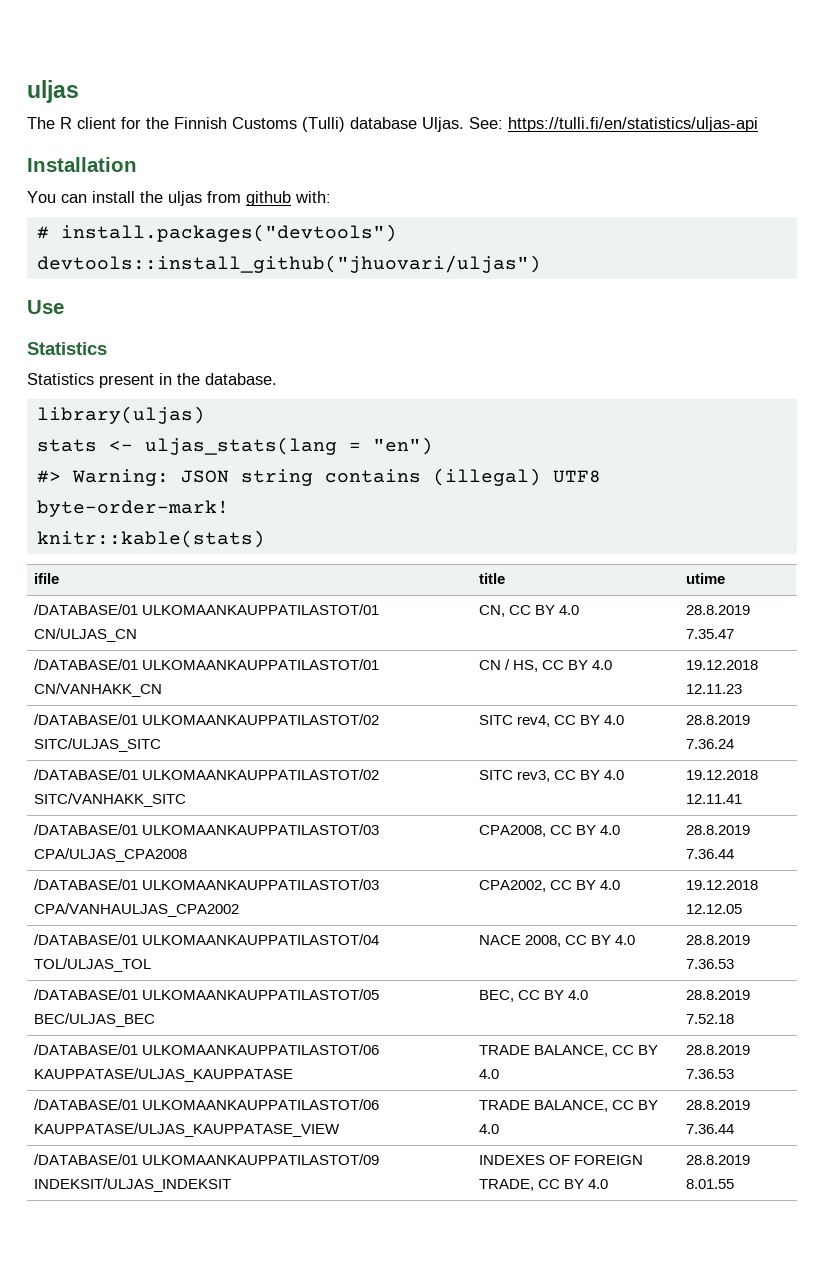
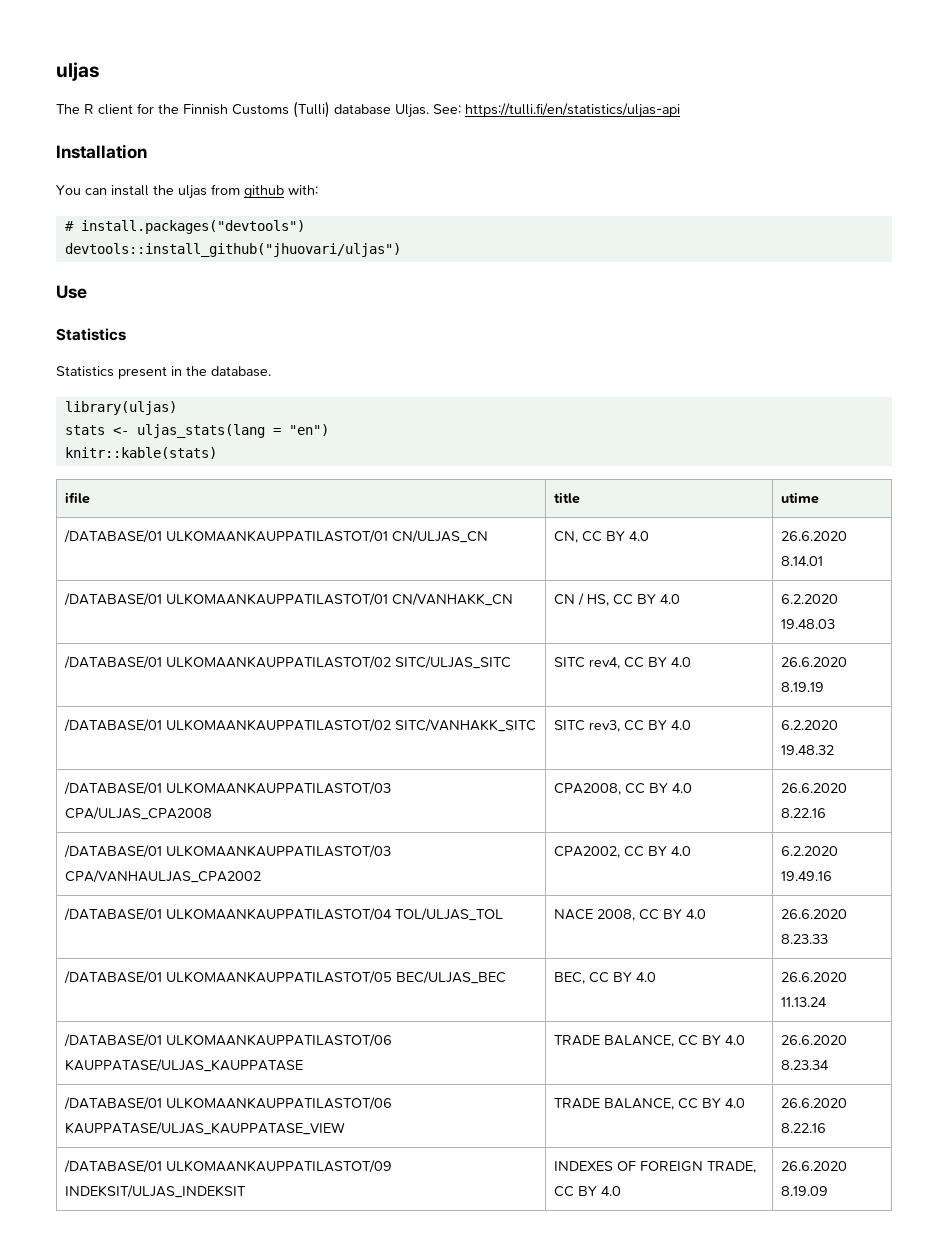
[36,468,601,486] [36,500,229,517] // #> Warning: JSON string contains (illegal) UTF8 byte-order-mark! -> (329, 430) none
[685,605,750,615] [685,629,734,639] 28.8.2019 7.35.47 -> [780,531,847,541] [780,556,823,566] 26.6.2020 8.14.01
[685,660,758,670] [685,684,742,694] 19.12.2018 12.11.23 -> [780,594,838,604] [780,619,835,629] 6.2.2020 19.48.03
[685,715,750,725] [685,739,734,749] 28.8.2019 7.36.24 -> [780,657,847,667] [780,682,824,692] 26.6.2020 8.19.19
[685,770,758,780] [685,794,742,804] 19.12.2018 12.11.41 -> [780,720,838,730] [780,745,834,755] 6.2.2020 19.48.32
[685,825,750,835] [685,849,734,859] 28.8.2019 7.36.44 -> [780,783,847,793] [780,808,826,818] 26.6.2020 8.22.16
[685,880,758,890] [685,904,742,914] 19.12.2018 12.12.05 -> [780,846,838,856] [780,871,832,881] 6.2.2020 19.49.16
[685,935,750,945] [685,959,734,969] 28.8.2019 7.36.53 -> [780,909,847,919] [780,934,828,944] 26.6.2020 8.23.33
[685,990,750,1000] [685,1014,734,1024] 28.8.2019 7.52.18 -> [780,972,847,982] [780,997,827,1007] 26.6.2020 11.13.24
[685,1045,750,1055] [685,1069,734,1079] 28.8.2019 7.36.53 -> [780,1035,847,1045] [780,1060,829,1070] 26.6.2020 8.23.34
[685,1100,750,1110] [685,1124,734,1134] 28.8.2019 7.36.44 -> [780,1098,847,1108] [780,1123,826,1133] 26.6.2020 8.22.16
[685,1155,750,1165] [685,1179,734,1189] 28.8.2019 8.01.55 -> [780,1161,847,1171] [780,1186,828,1196] 26.6.2020 8.19.09

